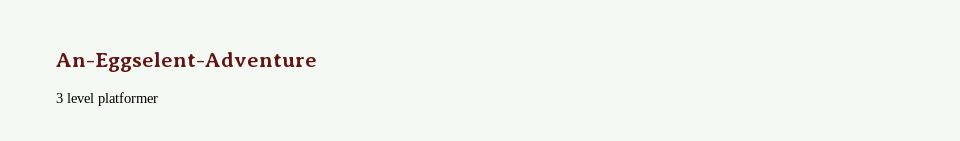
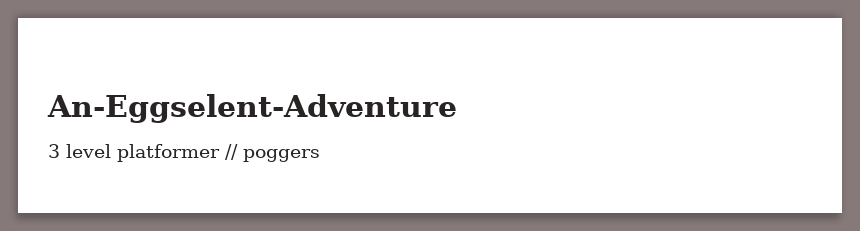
(158, 99) none -> [225,144,320,162] // poggers

